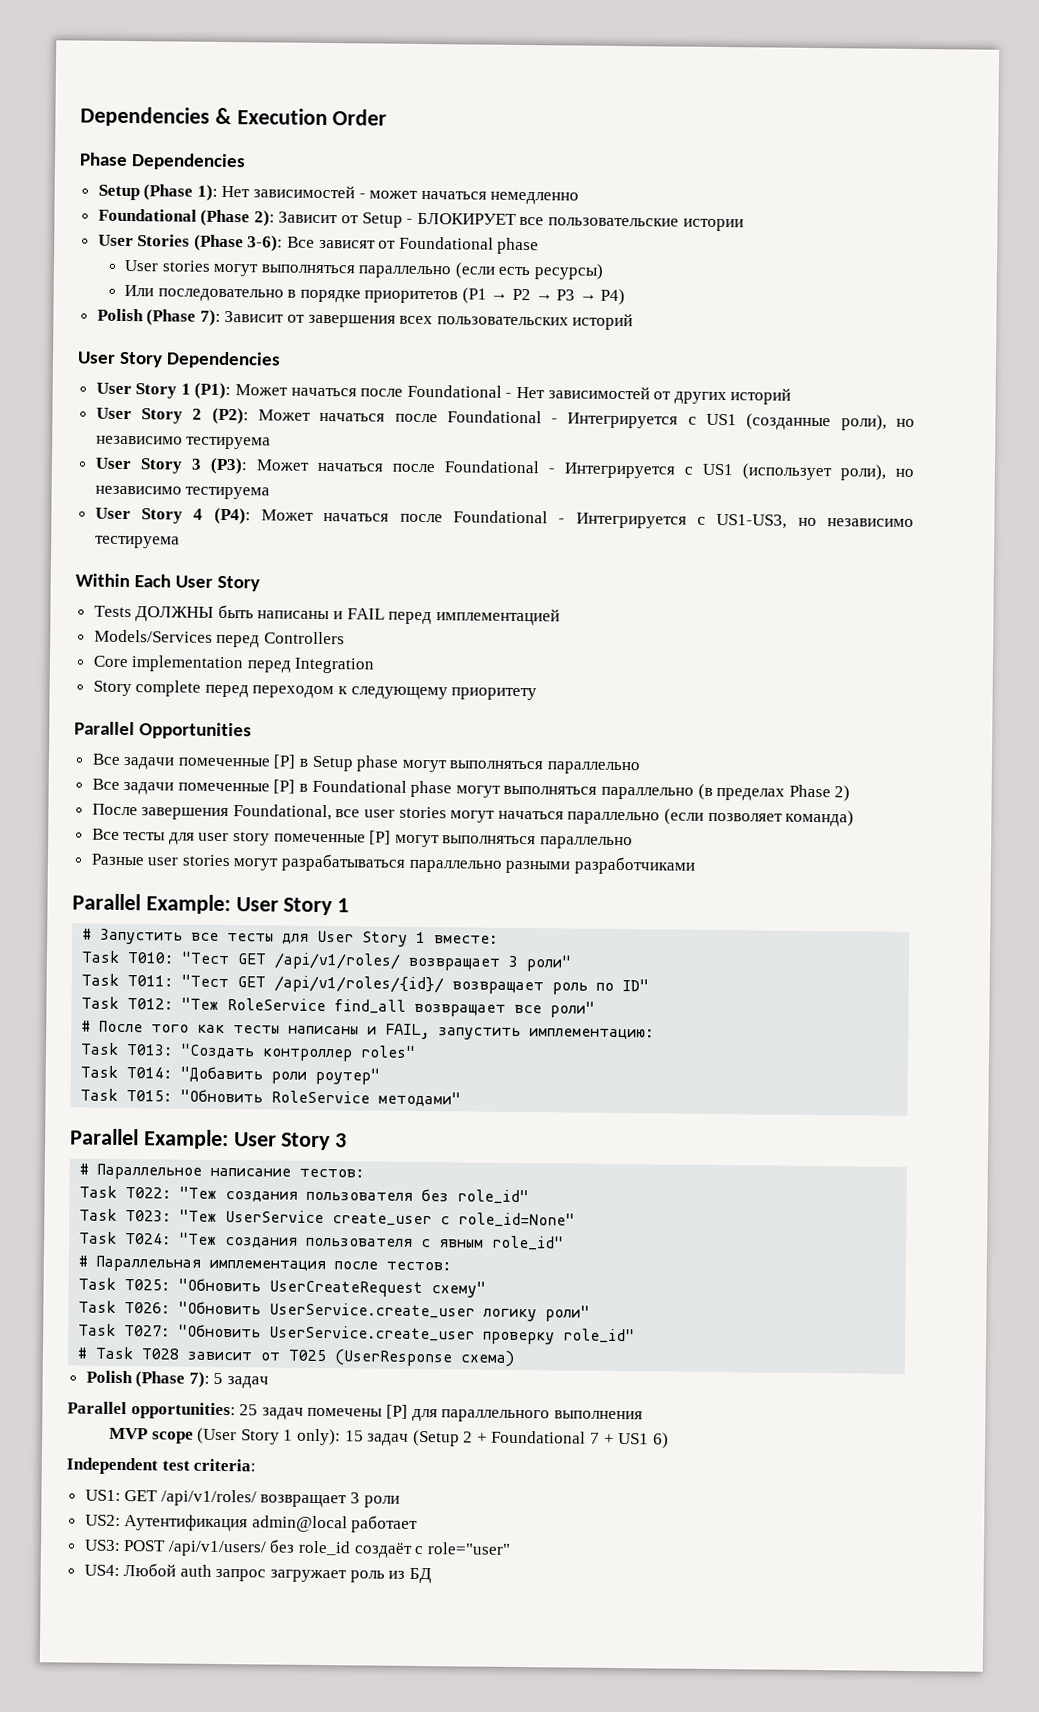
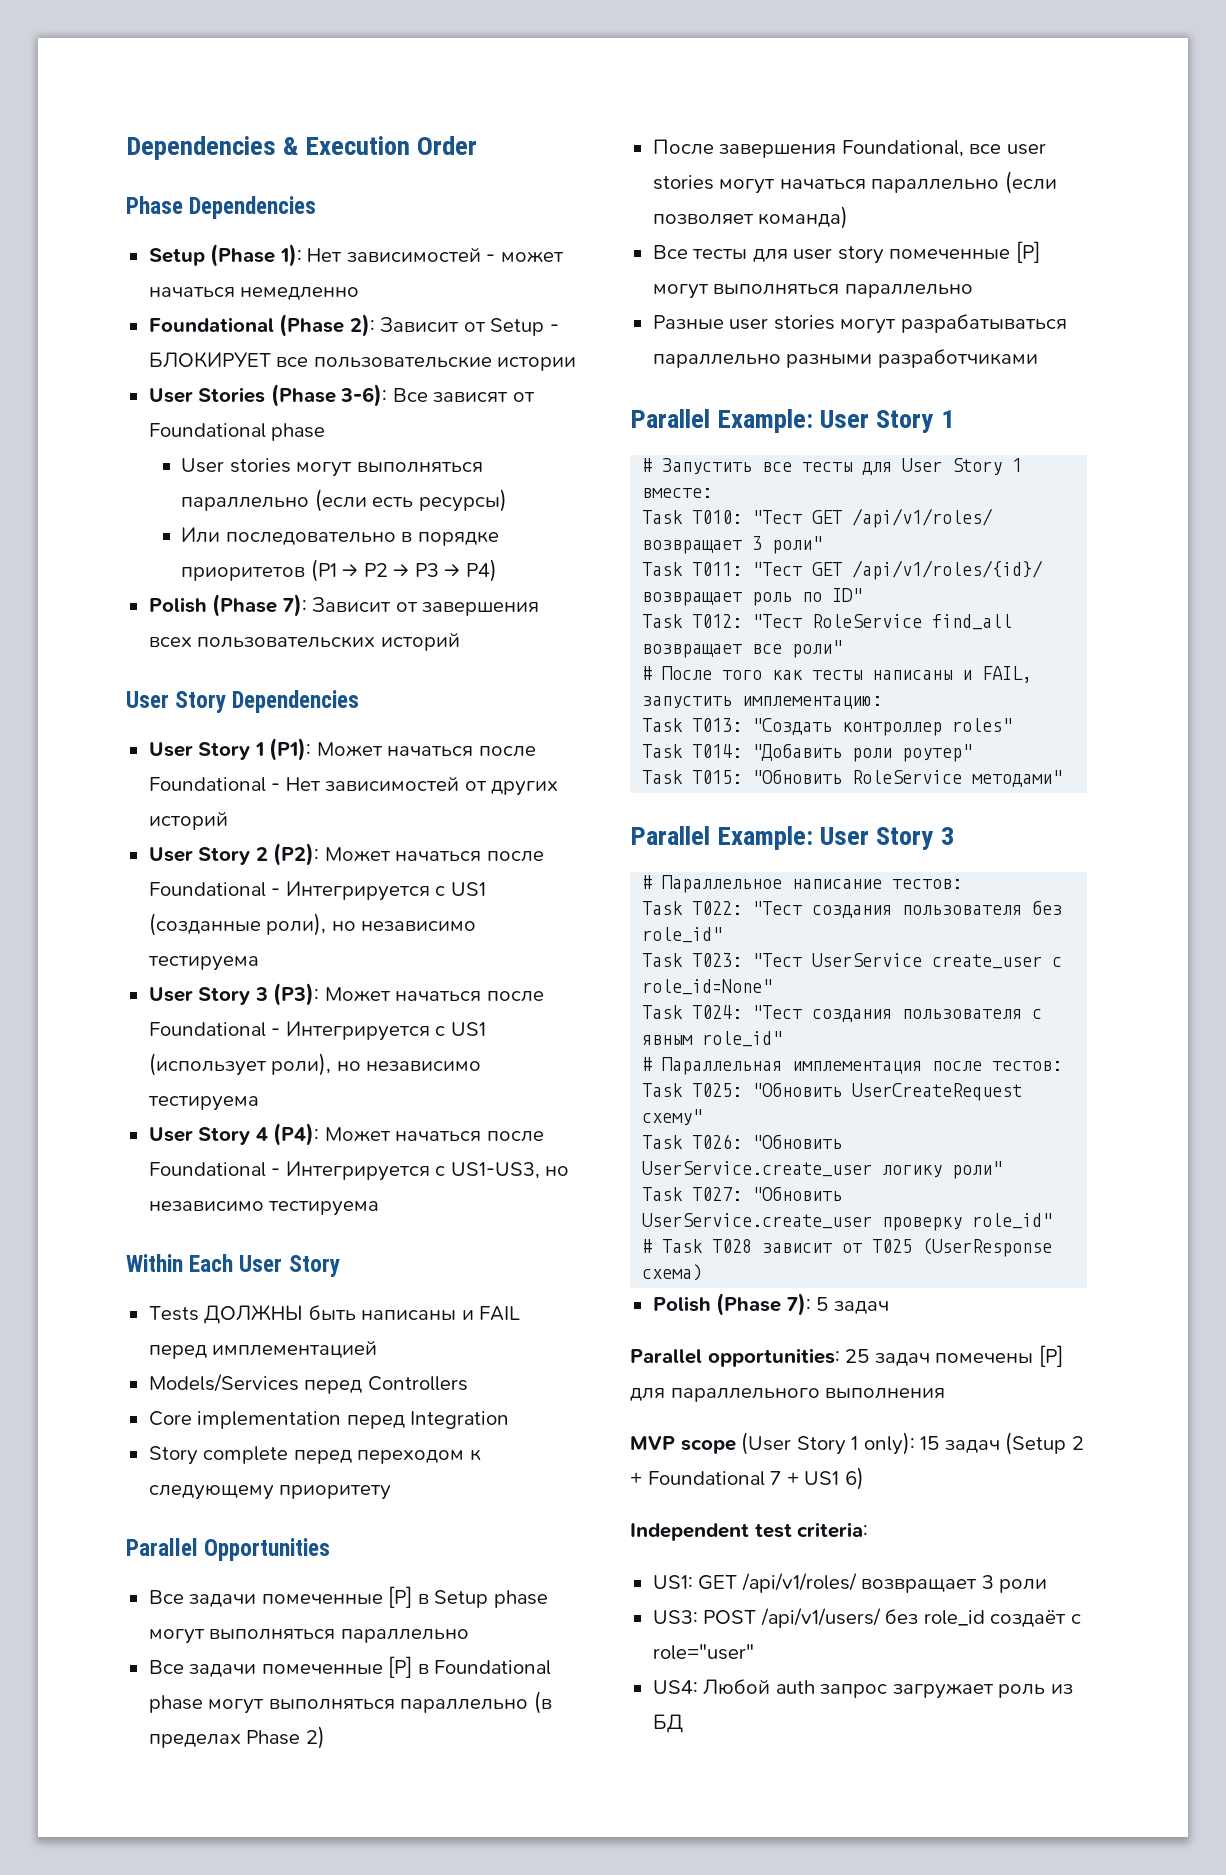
[181,997,220,1010] "Теж -> [752,614,803,628] "Тест
[179,1186,218,1199] "Теж -> [752,901,803,915] "Тест
[179,1209,218,1222] "Теж -> [752,953,803,967] "Тест
[179,1232,218,1245] "Теж -> [752,1005,803,1019] "Тест
[84,1514,419,1534] // US2: Аутентификация admin@local работает -> (1048, 1586) none

